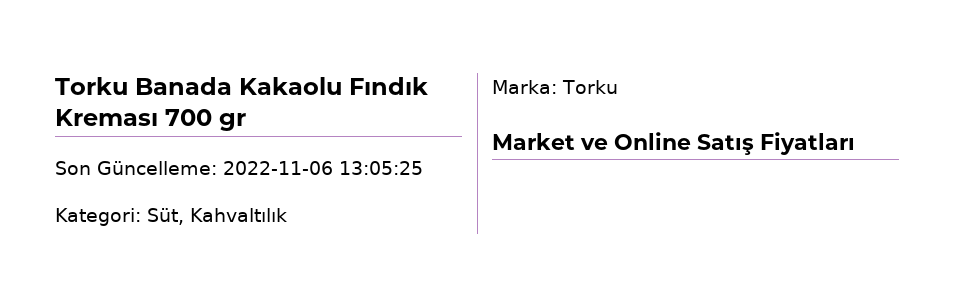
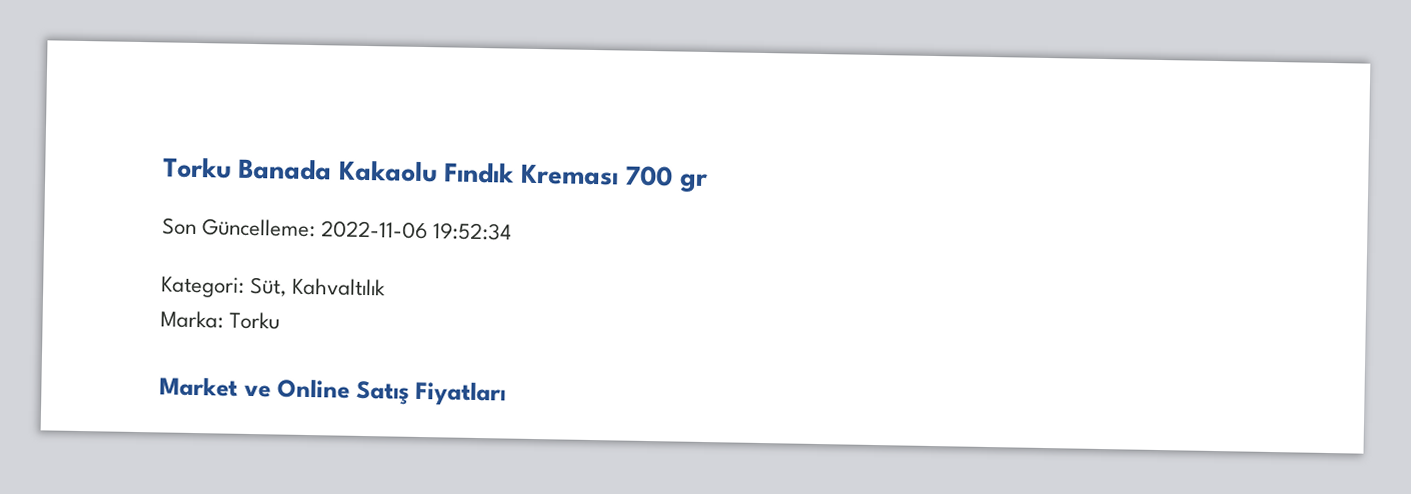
[339,161,423,175] 13:05:25 -> [433,222,513,241] 19:52:34

